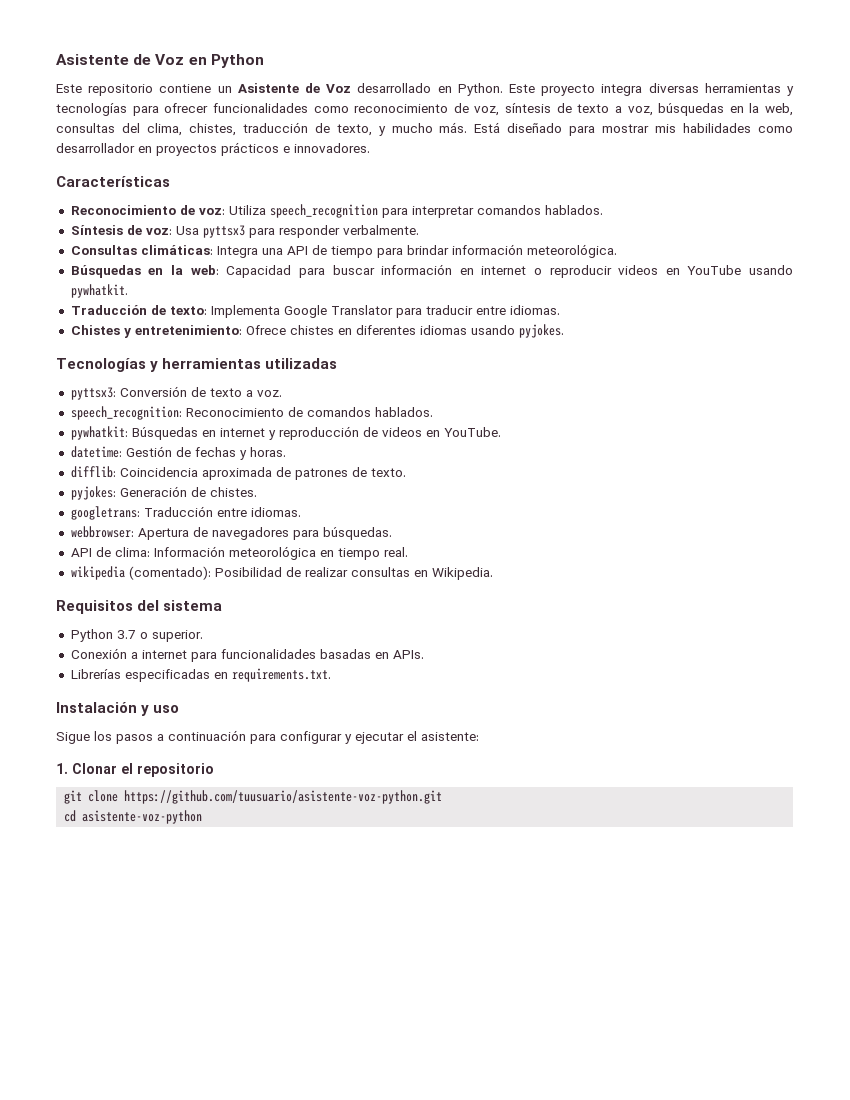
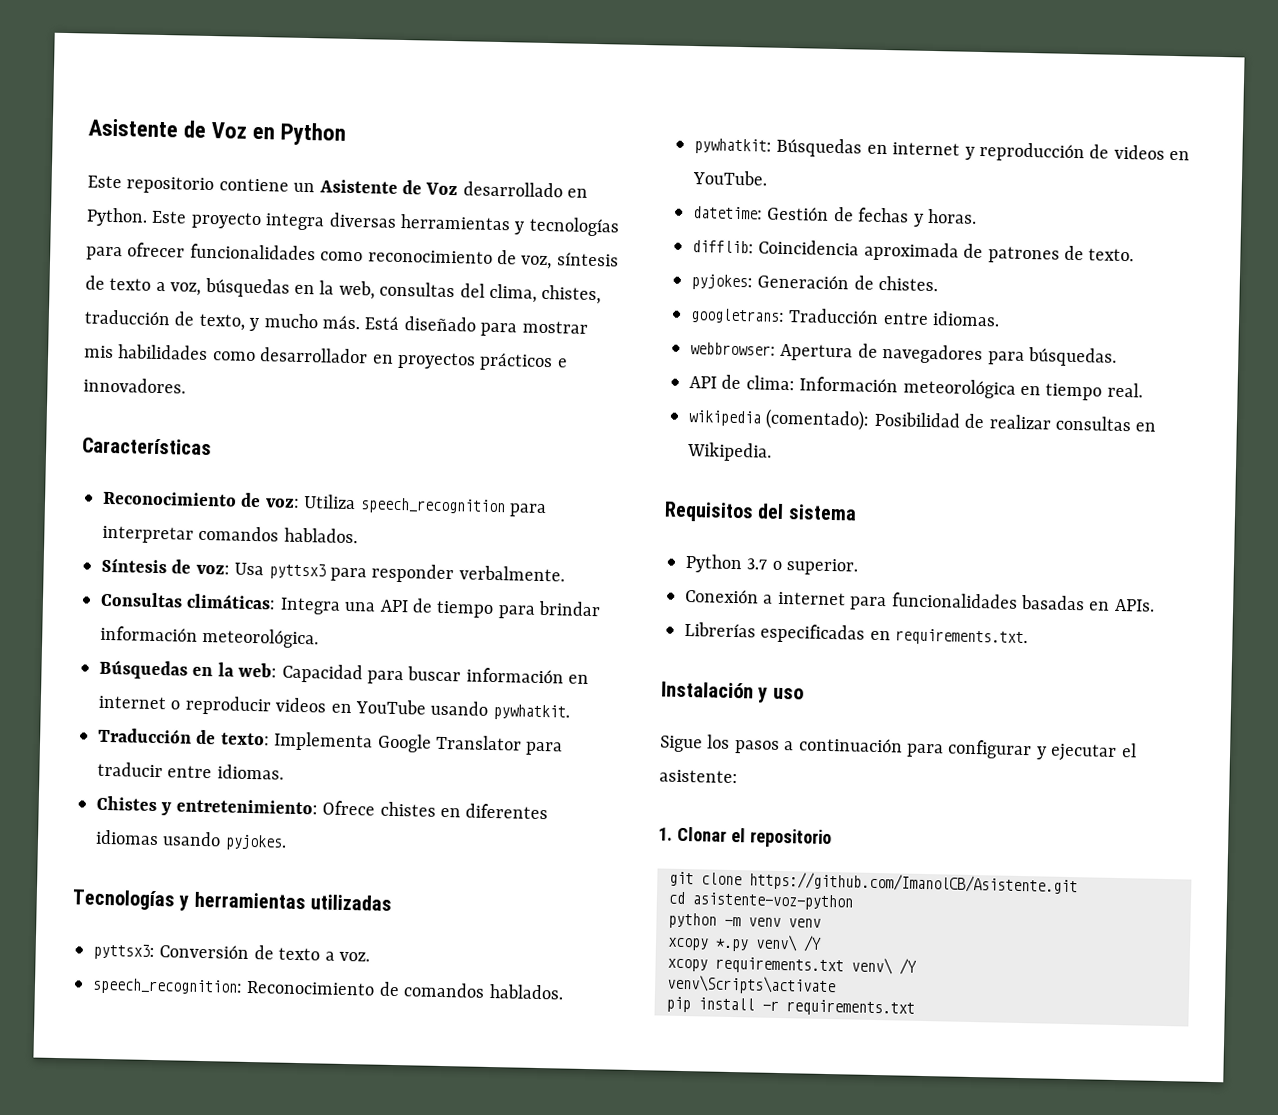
[124,790,443,804] https://github.com/tuusuario/asistente-voz-python.git -> [749,871,1078,896] https://github.com/ImanolCB/Asistente.git
(203, 817) none -> [668,912,821,929] [667,934,822,952] [667,956,917,975] [666,974,836,996] [666,996,915,1017] // python -m venv venv // xcopy *.py venv\ /Y // xcopy requirements.txt venv\ /Y // venv\Scripts\activate // pip install -r requirements.txt

